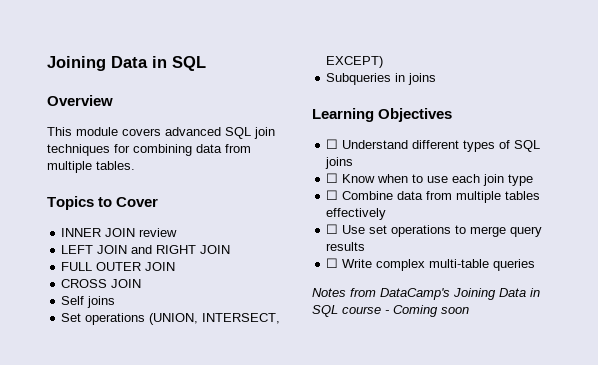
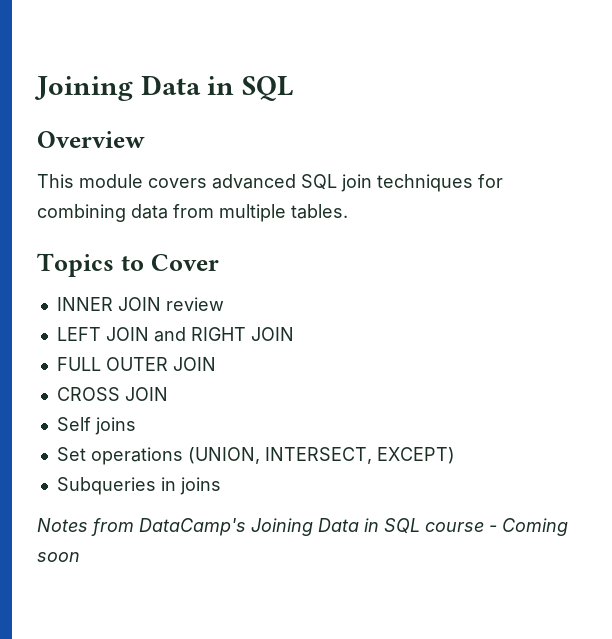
[312,108,453,122] [326,139,541,152] [325,157,354,169] [326,173,534,186] [326,190,541,203] [326,208,387,220] [326,224,543,237] [326,242,366,251] [326,258,536,271] // Learning Objectives // ☐ Understand different types of SQL joins // ☐ Know when to use each join type // ☐ Combine data from multiple tables effectively // ☐ Use set operations to merge query results // ☐ Write complex multi-table queries -> (221, 486) none

